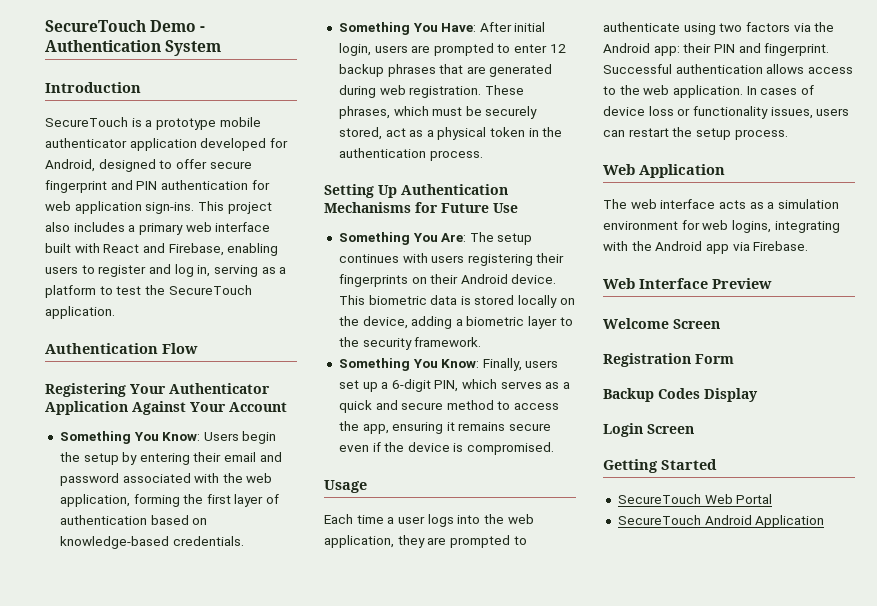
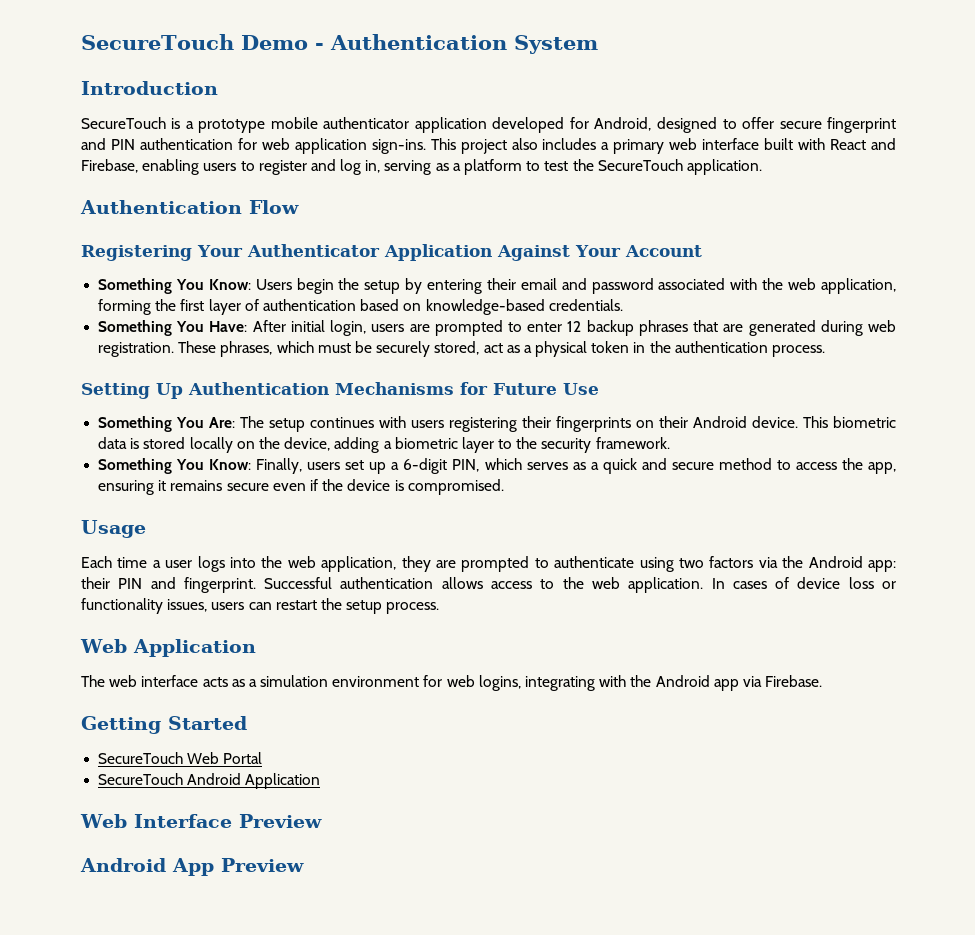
[603,278,772,289] [603,318,720,329] [603,353,734,367] [603,388,758,402] [603,423,694,437] // Web Interface Preview // Welcome Screen // Registration Form // Backup Codes Display // Login Screen -> (823, 681) none
(825, 521) none -> [80,814,322,828] [80,858,304,876] // Web Interface Preview // Android App Preview

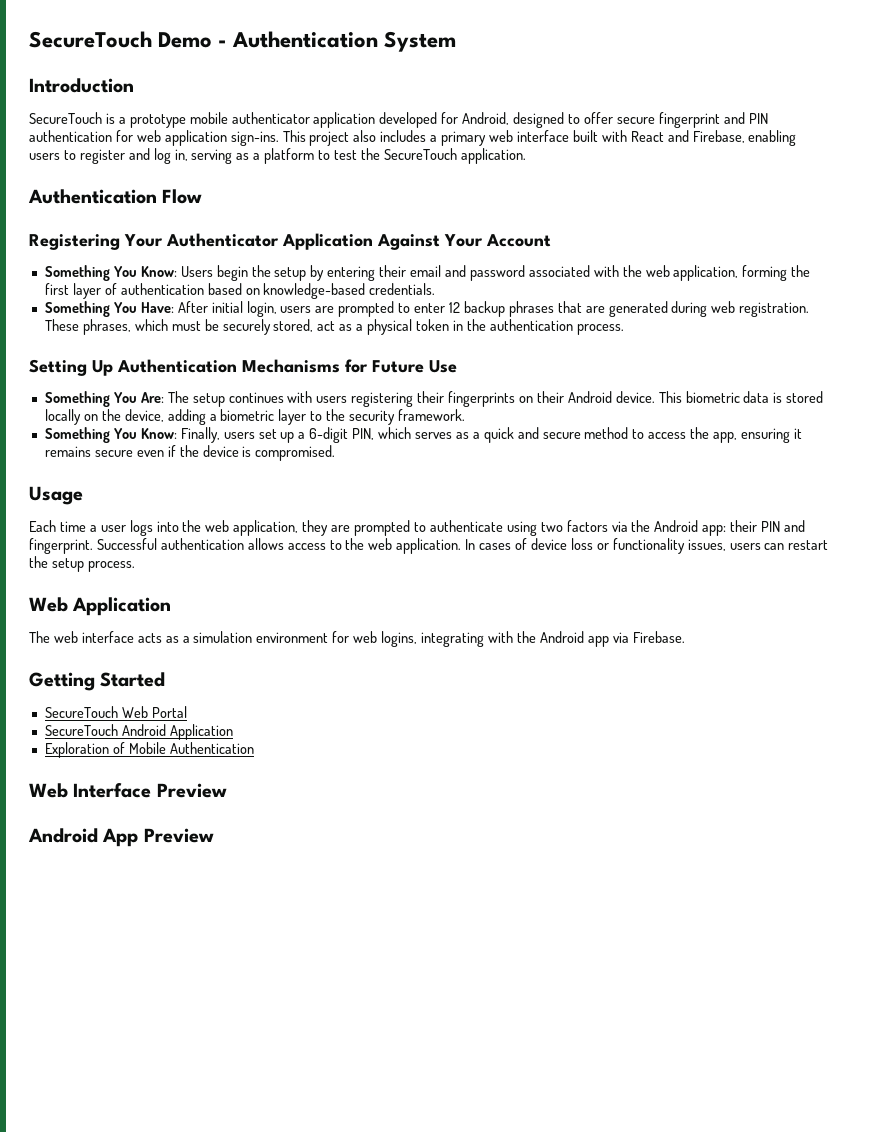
(321, 781) none -> [44,742,254,758] // Exploration of Mobile Authentication

